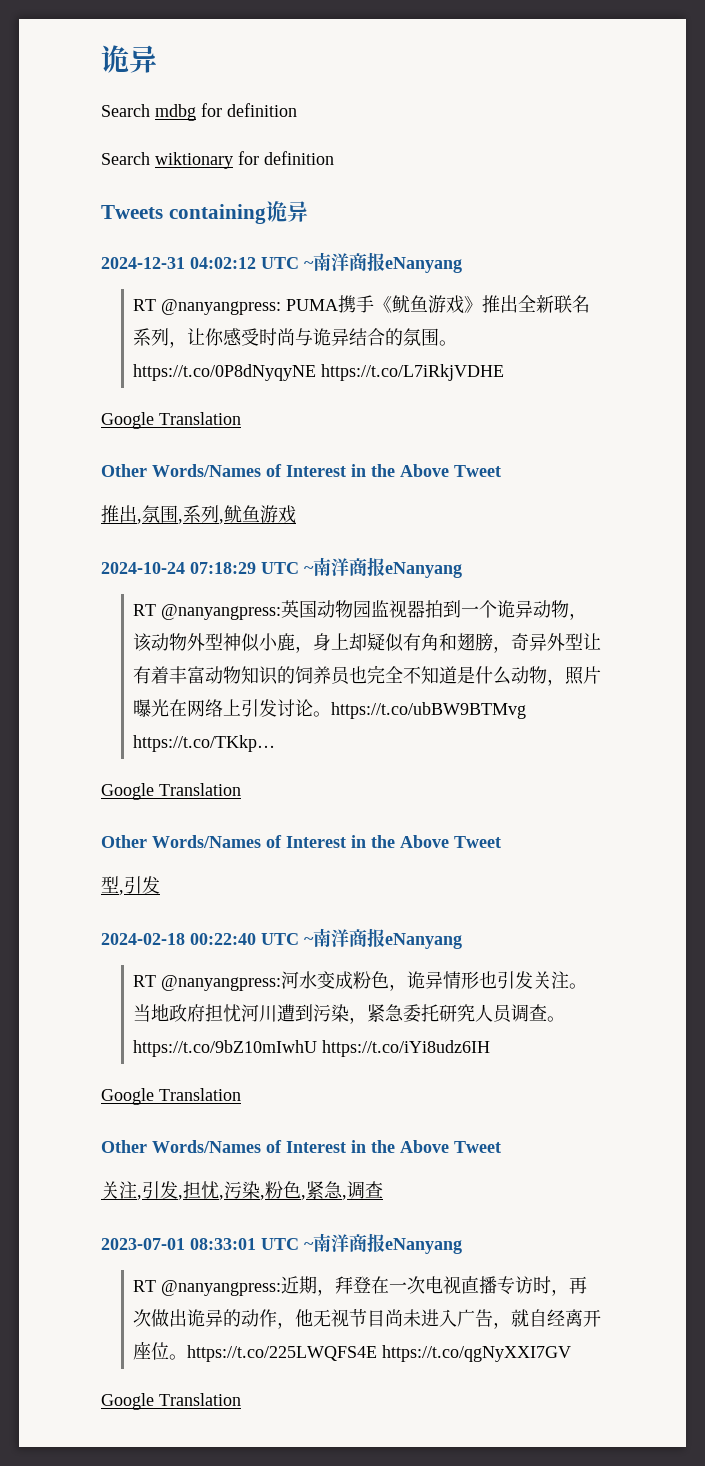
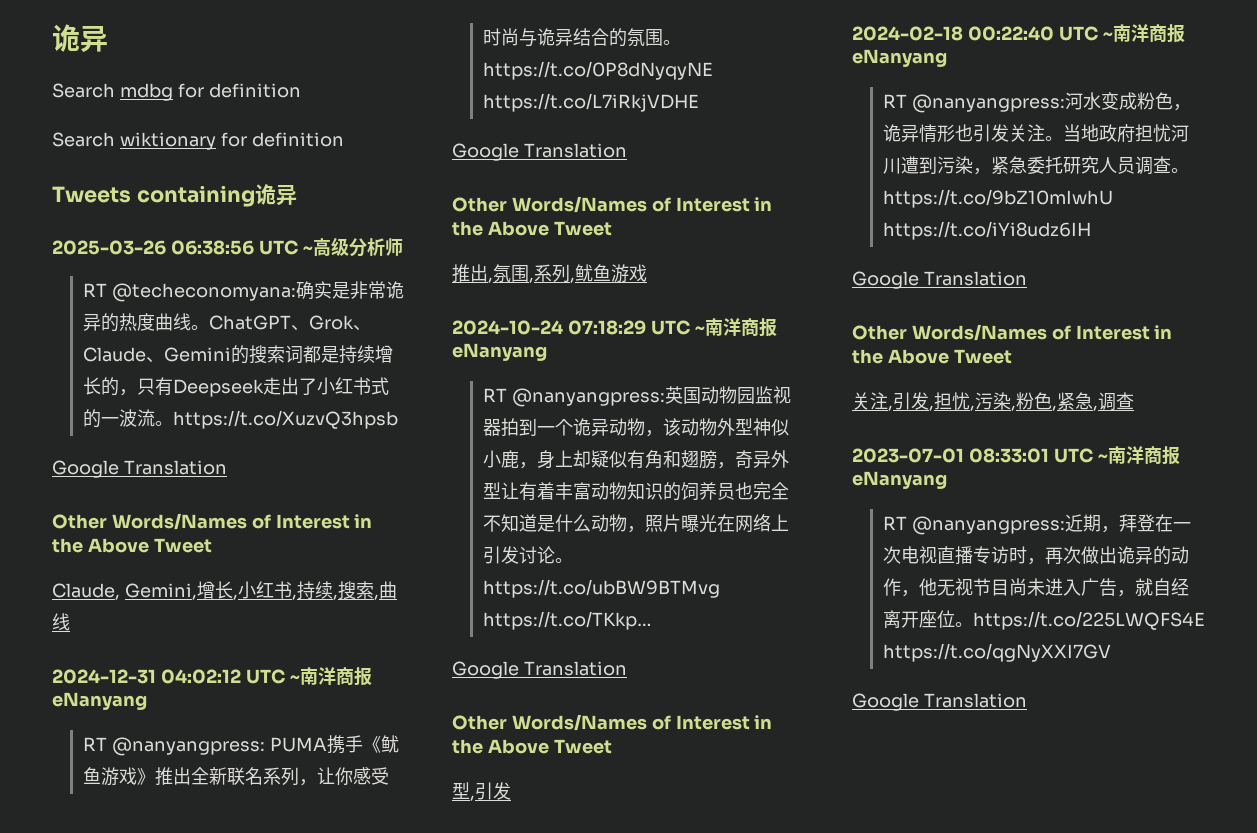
(308, 211) none -> [52,237,403,257] [82,281,404,302] [82,313,371,332] [82,345,393,364] [82,377,389,397] [82,409,398,429] [52,460,227,478] [52,513,373,530] [52,538,212,553] [52,581,397,600] [52,613,70,631] // 2025-03-26 06:38:56 UTC ~高级分析师 // RT @techeconomyana:确实是非常诡异的热度曲线。ChatGPT、Grok、Claude、Gemini的搜索词都是持续增长的，只有Deepseek走出了小红书式的一波流。https://t.co/XuzvQ3hpsb // Google Translation // Other Words/Names of Interest in the Above Tweet // Claude, Gemini,增长,小红书,持续,搜索,曲线

